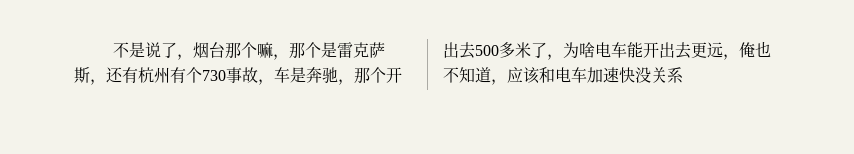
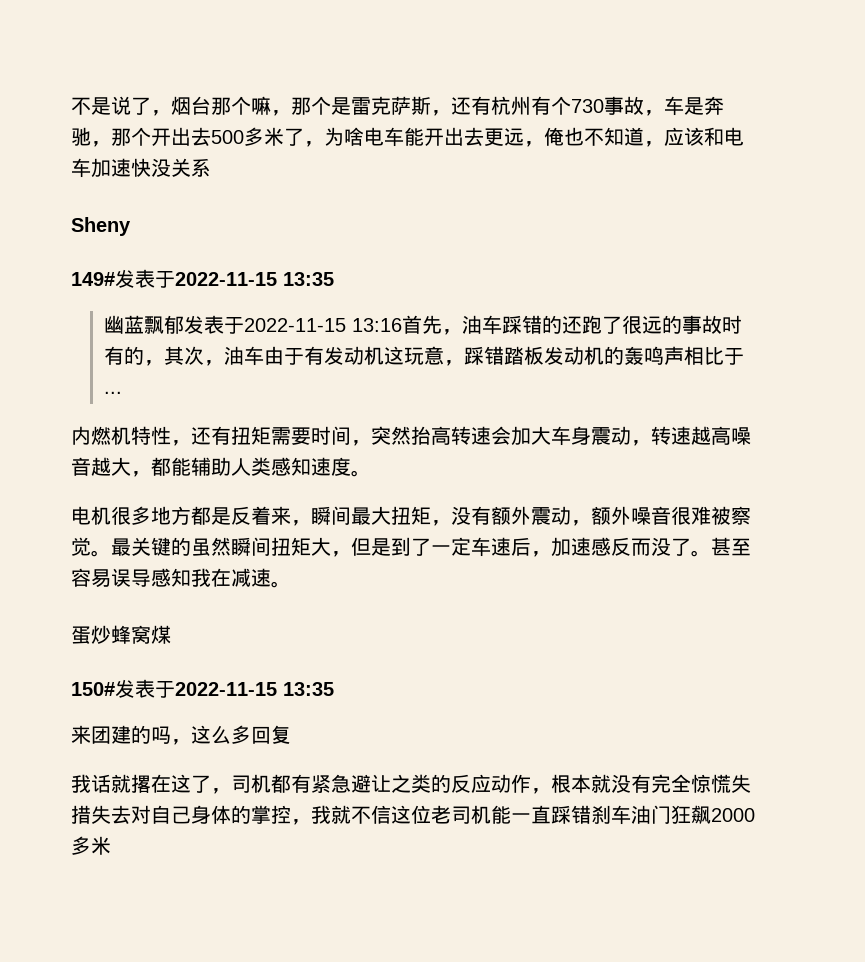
(683, 75) none -> [71,217,131,236] [71,269,334,288] [103,315,742,335] [103,346,744,366] [103,391,122,394] [71,426,751,446] [71,457,371,477] [71,506,751,526] [71,537,751,557] [71,568,291,588] [71,625,171,644] [71,679,334,698] [71,725,291,745] [71,774,751,794] [71,805,755,825] [71,836,111,855] // Sheny // 149#发表于2022-11-15 13:35 // 幽蓝飘郁发表于2022-11-15 13:16首先，油车踩错的还跑了很远的事故时有的，其次，油车由于有发动机这玩意，踩错踏板发动机的轰鸣声相比于... // 内燃机特性，还有扭矩需要时间，突然抬高转速会加大车身震动，转速越高噪音越大，都能辅助人类感知速度。 // 电机很多地方都是反着来，瞬间最大扭矩，没有额外震动，额外噪音很难被察觉。最关键的虽然瞬间扭矩大，但是到了一定车速后，加速感反而没了。甚至容易误导感知我在减速。 // 蛋炒蜂窝煤 // 150#发表于2022-11-15 13:35 // 来团建的吗，这么多回复 // 我话就撂在这了，司机都有紧急避让之类的反应动作，根本就没有完全惊慌失措失去对自己身体的掌控，我就不信这位老司机能一直踩错刹车油门狂飙2000多米

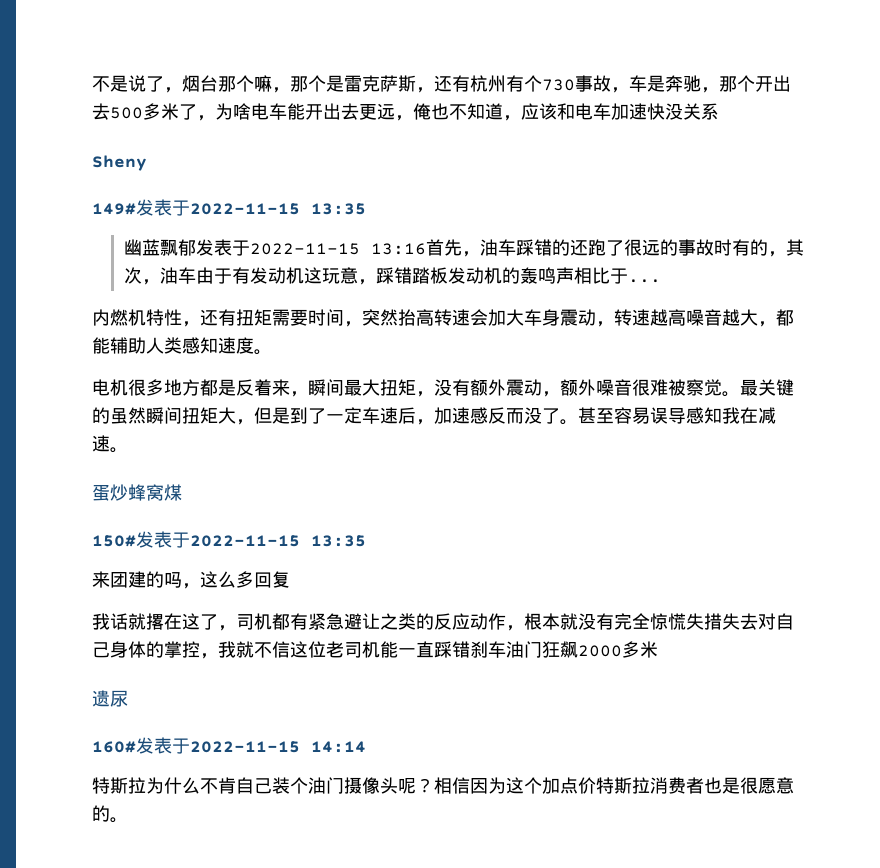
(111, 845) none -> [92,690,128,707] [92,737,366,754] [92,777,794,794] [92,805,128,823] // 遗尿 // 160#发表于2022-11-15 14:14 // 特斯拉为什么不肯自己装个油门摄像头呢？相信因为这个加点价特斯拉消费者也是很愿意的。

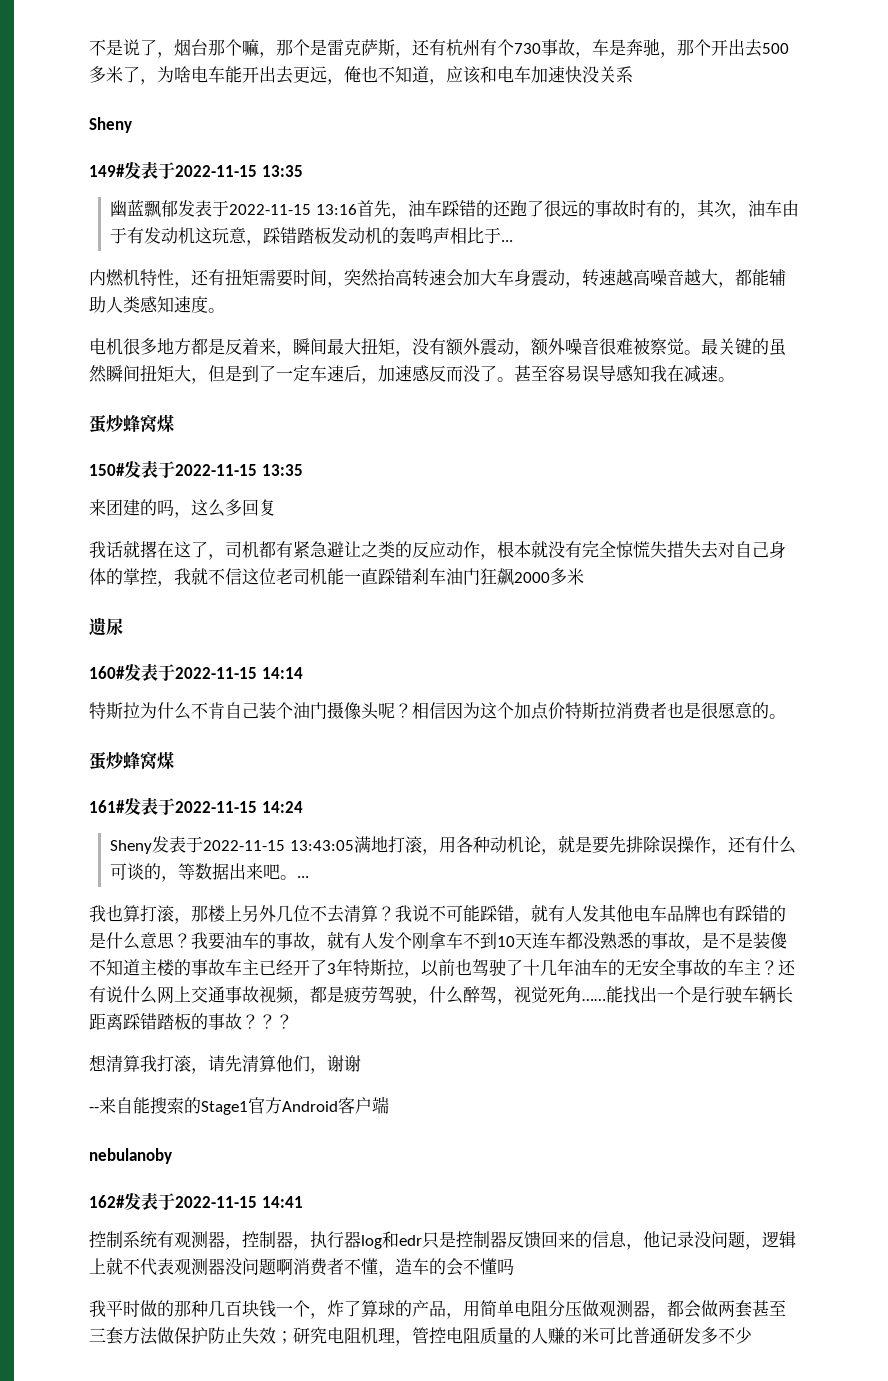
(128, 820) none -> [89,751,174,770] [89,797,303,815] [110,835,796,855] [110,863,310,882] [89,904,786,924] [89,931,787,951] [89,958,796,978] [89,986,793,1005] [89,1013,293,1030] [89,1055,361,1074] [89,1096,389,1115] [89,1148,172,1164] [89,1192,303,1210] [89,1231,796,1250] [89,1257,514,1277] [89,1300,786,1319] [89,1327,752,1346] // 蛋炒蜂窝煤 // 161#发表于2022-11-15 14:24 // Sheny发表于2022-11-15 13:43:05满地打滚，用各种动机论，就是要先排除误操作，还有什么可谈的，等数据出来吧。... // 我也算打滚，那楼上另外几位不去清算？我说不可能踩错，就有人发其他电车品牌也有踩错的是什么意思？我要油车的事故，就有人发个刚拿车不到10天连车都没熟悉的事故，是不是装傻不知道主楼的事故车主已经开了3年特斯拉，以前也驾驶了十几年油车的无安全事故的车主？还有说什么网上交通事故视频，都是疲劳驾驶，什么醉驾，视觉死角……能找出一个是行驶车辆长距离踩错踏板的事故？？？ // 想清算我打滚，请先清算他们，谢谢 // --来自能搜索的Stage1官方Android客户端 // nebulanoby // 162#发表于2022-11-15 14:41 // 控制系统有观测器，控制器，执行器log和edr只是控制器反馈回来的信息，他记录没问题，逻辑上就不代表观测器没问题啊消费者不懂，造车的会不懂吗 // 我平时做的那种几百块钱一个，炸了算球的产品，用简单电阻分压做观测器，都会做两套甚至三套方法做保护防止失效；研究电阻机理，管控电阻质量的人赚的米可比普通研发多不少

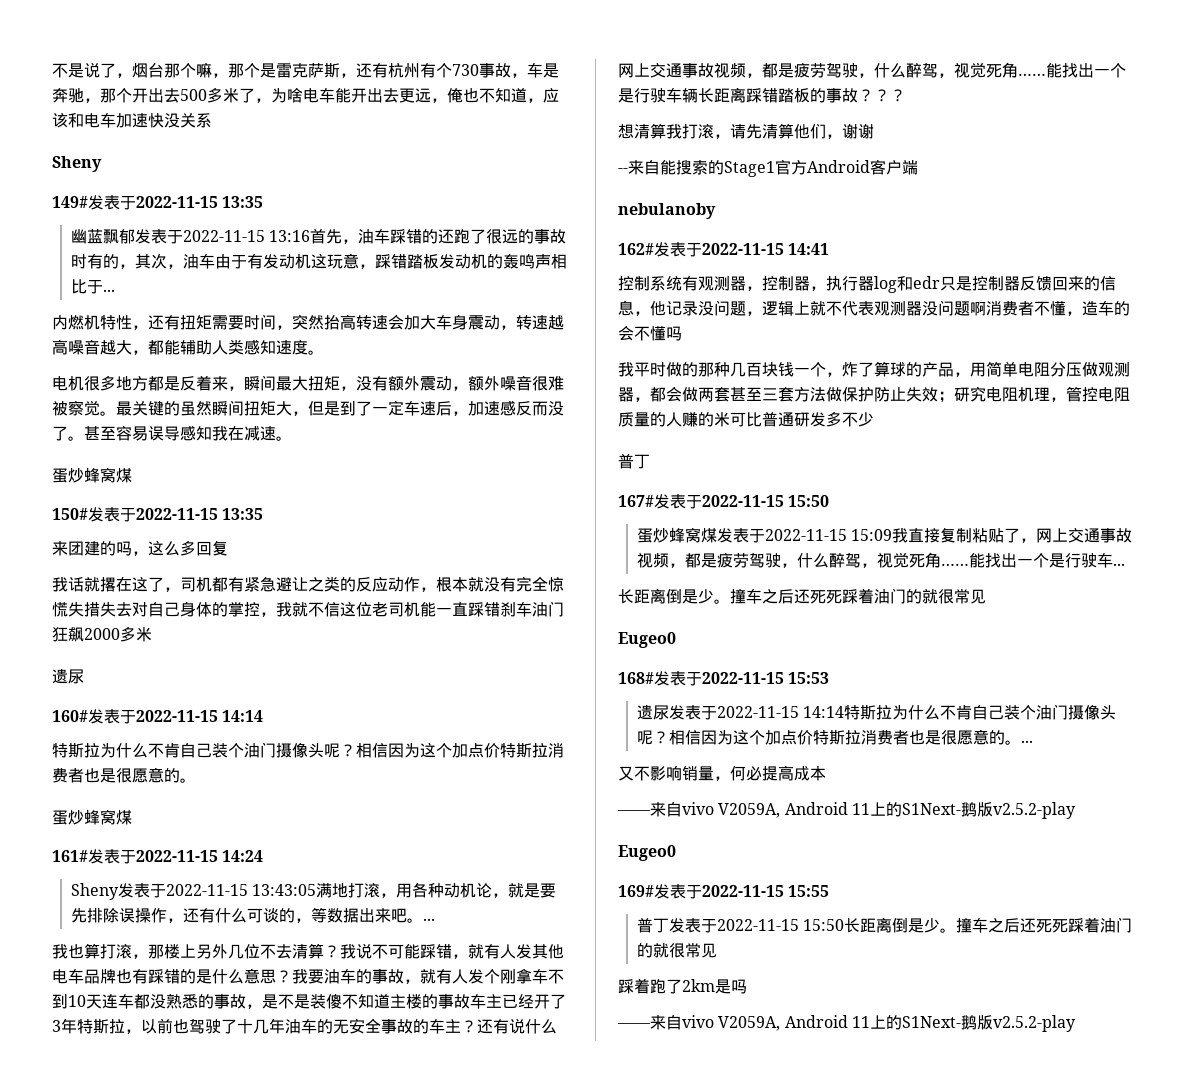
(752, 1335) none -> [618,454,650,469] [618,494,830,509] [637,527,1133,543] [637,552,1126,568] [618,588,986,604] [618,632,676,648] [618,671,830,686] [637,704,1117,720] [637,729,1034,745] [618,765,826,781] [617,802,1076,819] [618,845,676,861] [618,884,830,899] [637,917,1133,933] [637,943,718,958] [618,978,747,994] [617,1015,1076,1032] // 普丁 // 167#发表于2022-11-15 15:50 // 蛋炒蜂窝煤发表于2022-11-15 15:09我直接复制粘贴了，网上交通事故视频，都是疲劳驾驶，什么醉驾，视觉死角……能找出一个是行驶车... // 长距离倒是少。撞车之后还死死踩着油门的就很常见 // Eugeo0 // 168#发表于2022-11-15 15:53 // 遗尿发表于2022-11-15 14:14特斯拉为什么不肯自己装个油门摄像头呢？相信因为这个加点价特斯拉消费者也是很愿意的。... // 又不影响销量，何必提高成本 // ——来自vivo V2059A, Android 11上的S1Next-鹅版v2.5.2-play // Eugeo0 // 169#发表于2022-11-15 15:55 // 普丁发表于2022-11-15 15:50长距离倒是少。撞车之后还死死踩着油门的就很常见 // 踩着跑了2km是吗 // ——来自vivo V2059A, Android 11上的S1Next-鹅版v2.5.2-play

